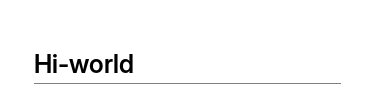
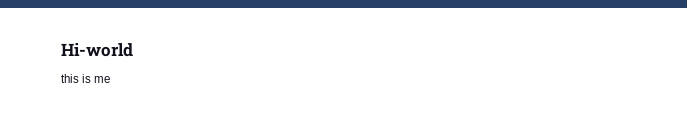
(134, 63) none -> [61,74,111,83] // this is me

